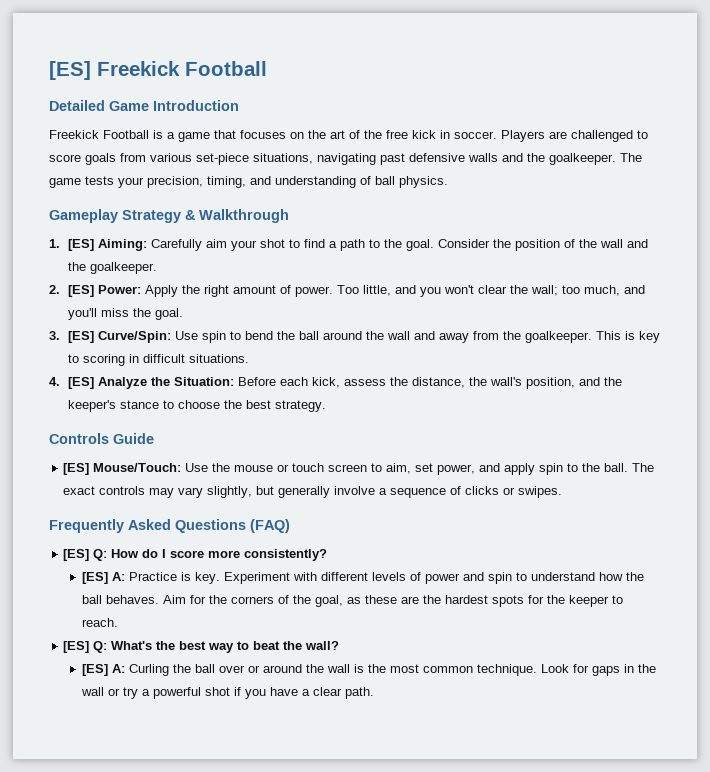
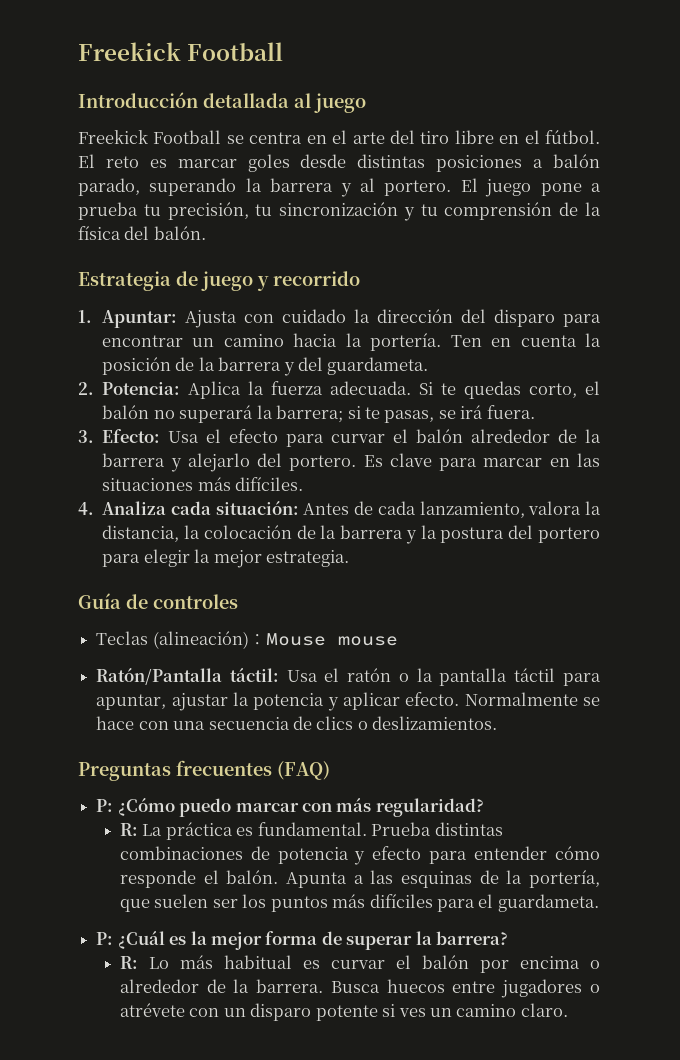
[49,61,91,80] [ES] -> (78, 51) none
[49,100,239,111] [49,130,648,142] [49,153,642,165] [49,176,448,188] [49,209,289,223] [49,239,648,251] [67,262,157,274] [49,285,645,297] [67,308,183,320] [49,331,660,343] [67,354,249,366] [49,377,622,389] [67,400,326,412] [49,433,154,444] [63,463,655,475] [63,486,563,498] [49,519,290,533] [63,549,328,561] [82,572,645,584] [82,595,624,607] [82,618,119,627] [63,641,340,653] [82,664,657,676] [81,687,375,699] Detailed Game Introduction // Freekick Football is a game that focuses on the art of the free kick in soccer. Players are challenged to score goals from various set-piece situations, navigating past defensive walls and the goalkeeper. The game tests your precision, timing, and understanding of ball physics. // Gameplay Strategy & Walkthrough // 1. [ES] Aiming: Carefully aim your shot to find a path to the goal. Consider the position of the wall and the goalkeeper. // 2. [ES] Power: Apply the right amount of power. Too little, and you won't clear the wall; too much, and you'll miss the goal. // 3. [ES] Curve/Spin: Use spin to bend the ball around the wall and away from the goalkeeper. This is key to scoring in difficult situations. // 4. [ES] Analyze the Situation: Before each kick, assess the distance, the wall's position, and the keeper's stance to choose the best strategy. // Controls Guide // [ES] Mouse/Touch: Use the mouse or touch screen to aim, set power, and apply spin to the ball. The exact controls may vary slightly, but generally involve a sequence of clicks or swipes. // Frequently Asked Questions (FAQ) // [ES] Q: How do I score more consistently? // [ES] A: Practice is key. Experiment with different levels of power and spin to understand how the ball behaves. Aim for the corners of the goal, as these are the hardest spots for the keeper to reach. // [ES] Q: What's the best way to beat the wall? // [ES] A: Curling the ball over or around the wall is the most common technique. Look for gaps in the wall or try a powerful shot if you have a clear path. -> [78,92,366,113] [78,130,601,144] [78,154,601,172] [78,178,601,197] [78,202,601,221] [78,226,206,240] [78,271,360,291] [78,309,601,328] [101,333,601,351] [101,357,429,376] [78,381,600,399] [102,405,535,423] [78,429,602,447] [102,453,600,472] [102,477,304,491] [78,501,601,518] [102,525,600,544] [102,549,350,568] [78,593,238,609] [96,631,398,649] [96,668,602,686] [96,692,600,711] [96,716,498,730] [78,760,330,781] [96,798,484,817] [119,822,503,840] [119,846,600,865] [119,870,601,888] [119,894,599,912] [96,931,509,950] [119,955,600,973] [119,979,600,998] [119,1003,568,1021] Introducción detallada al juego // Freekick Football se centra en el arte del tiro libre en el fútbol. El reto es marcar goles desde distintas posiciones a balón parado, superando la barrera y al portero. El juego pone a prueba tu precisión, tu sincronización y tu comprensión de la física del balón. // Estrategia de juego y recorrido // 1. Apuntar: Ajusta con cuidado la dirección del disparo para encontrar un camino hacia la portería. Ten en cuenta la posición de la barrera y del guardameta. // 2. Potencia: Aplica la fuerza adecuada. Si te quedas corto, el balón no superará la barrera; si te pasas, se irá fuera. // 3. Efecto: Usa el efecto para curvar el balón alrededor de la barrera y alejarlo del portero. Es clave para marcar en las situaciones más difíciles. // 4. Analiza cada situación: Antes de cada lanzamiento, valora la distancia, la colocación de la barrera y la postura del portero para elegir la mejor estrategia. // Guía de controles // Teclas (alineación)：Mouse mouse // Ratón/Pantalla táctil: Usa el ratón o la pantalla táctil para apuntar, ajustar la potencia y aplicar efecto. Normalmente se hace con una secuencia de clics o deslizamientos. // Preguntas frecuentes (FAQ) // P: ¿Cómo puedo marcar con más regularidad? // R: La práctica es fundamental. Prueba distintas combinaciones de potencia y efecto para entender cómo responde el balón. Apunta a las esquinas de la portería, que suelen ser los puntos más difíciles para el guardameta. // P: ¿Cuál es la mejor forma de superar la barrera? // R: Lo más habitual es curvar el balón por encima o alrededor de la barrera. Busca huecos entre jugadores o atrévete con un disparo potente si ves un camino claro.

